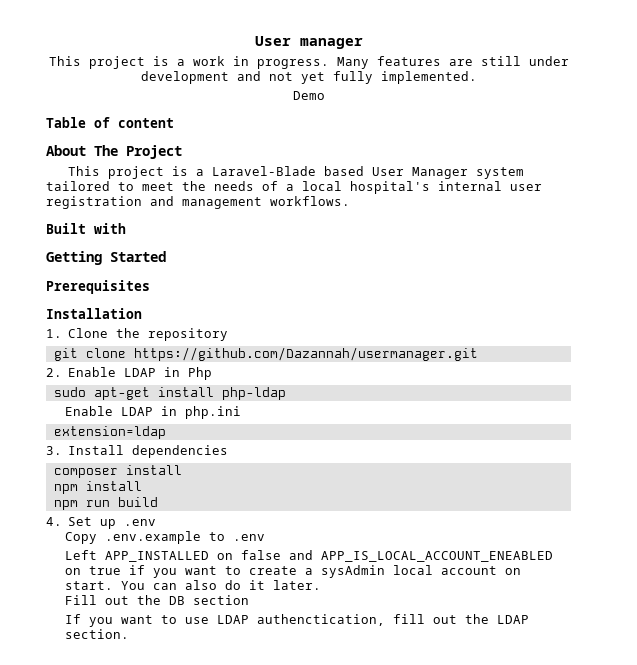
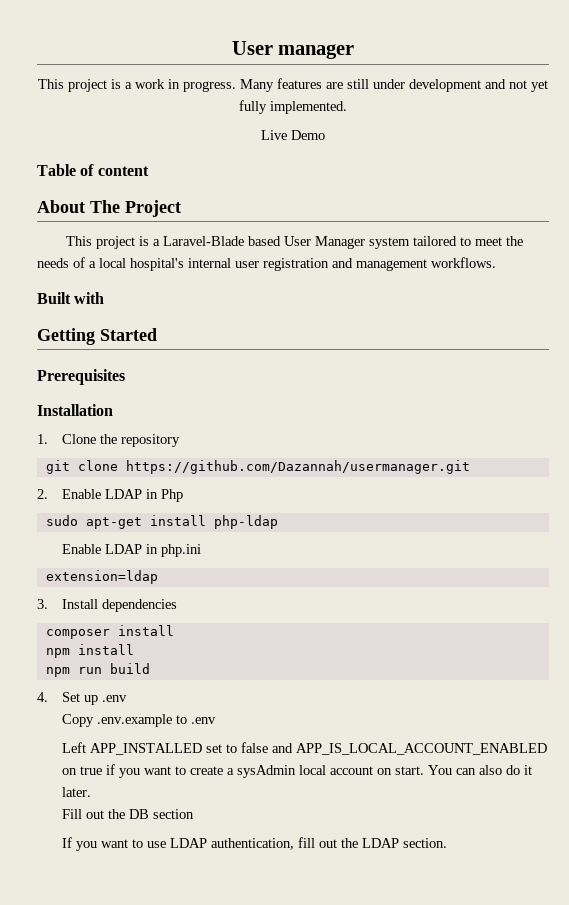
(477, 77) none -> [261,130,287,140] Live
[216,553,233,560] on -> [206,744,238,753] set to
[320,551,553,562] APP_IS_LOCAL_ACCOUNT_ENEABLED -> [296,743,548,755] APP_IS_LOCAL_ACCOUNT_ENABLED
[256,614,385,626] authenctication, -> [211,838,295,850] authentication,

